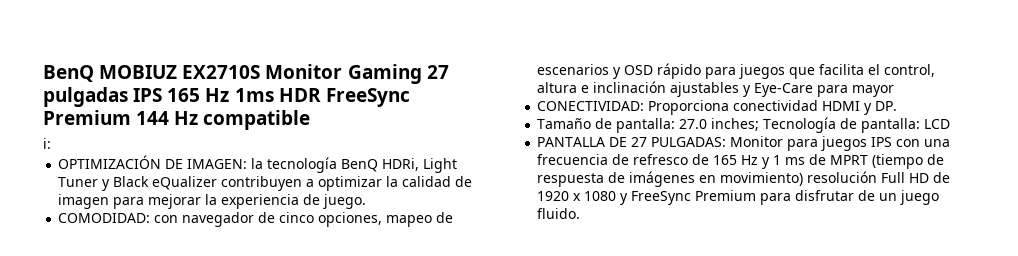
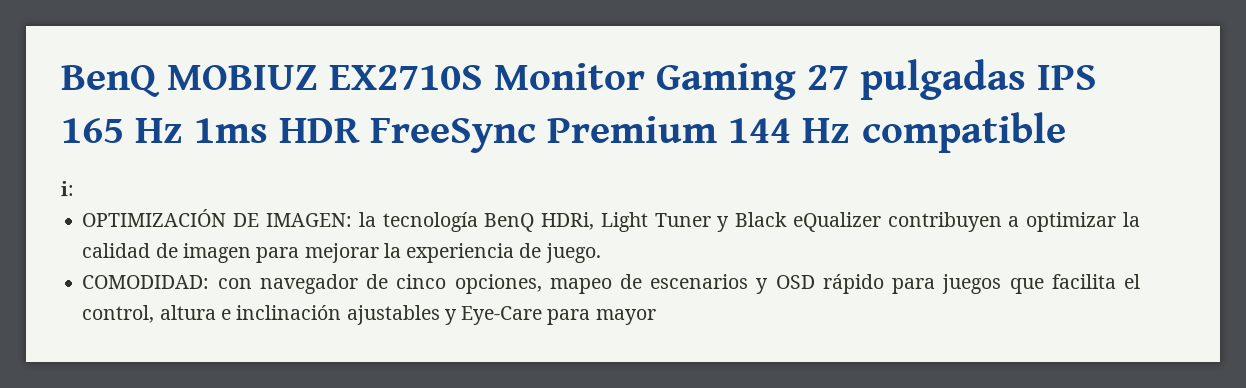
[537,100,898,115] [537,117,951,133] [537,136,951,151] [537,154,945,169] [537,171,951,187] [537,190,940,205] [537,208,581,219] // CONECTIVIDAD: Proporciona conectividad HDMI y DP. // Tamaño de pantalla: 27.0 inches; Tecnología de pantalla: LCD // PANTALLA DE 27 PULGADAS: Monitor para juegos IPS con una frecuencia de refresco de 165 Hz y 1 ms de MPRT (tiempo de respuesta de imágenes en movimiento) resolución Full HD de 1920 x 1080 y FreeSync Premium para disfrutar de un juego fluido. -> (656, 317) none

